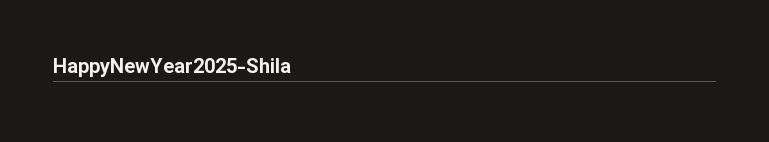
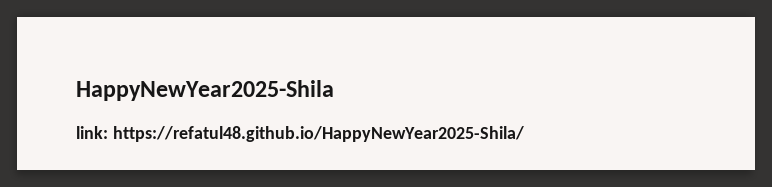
(291, 67) none -> [76,126,524,142] // link: https://refatul48.github.io/HappyNewYear2025-Shila/

